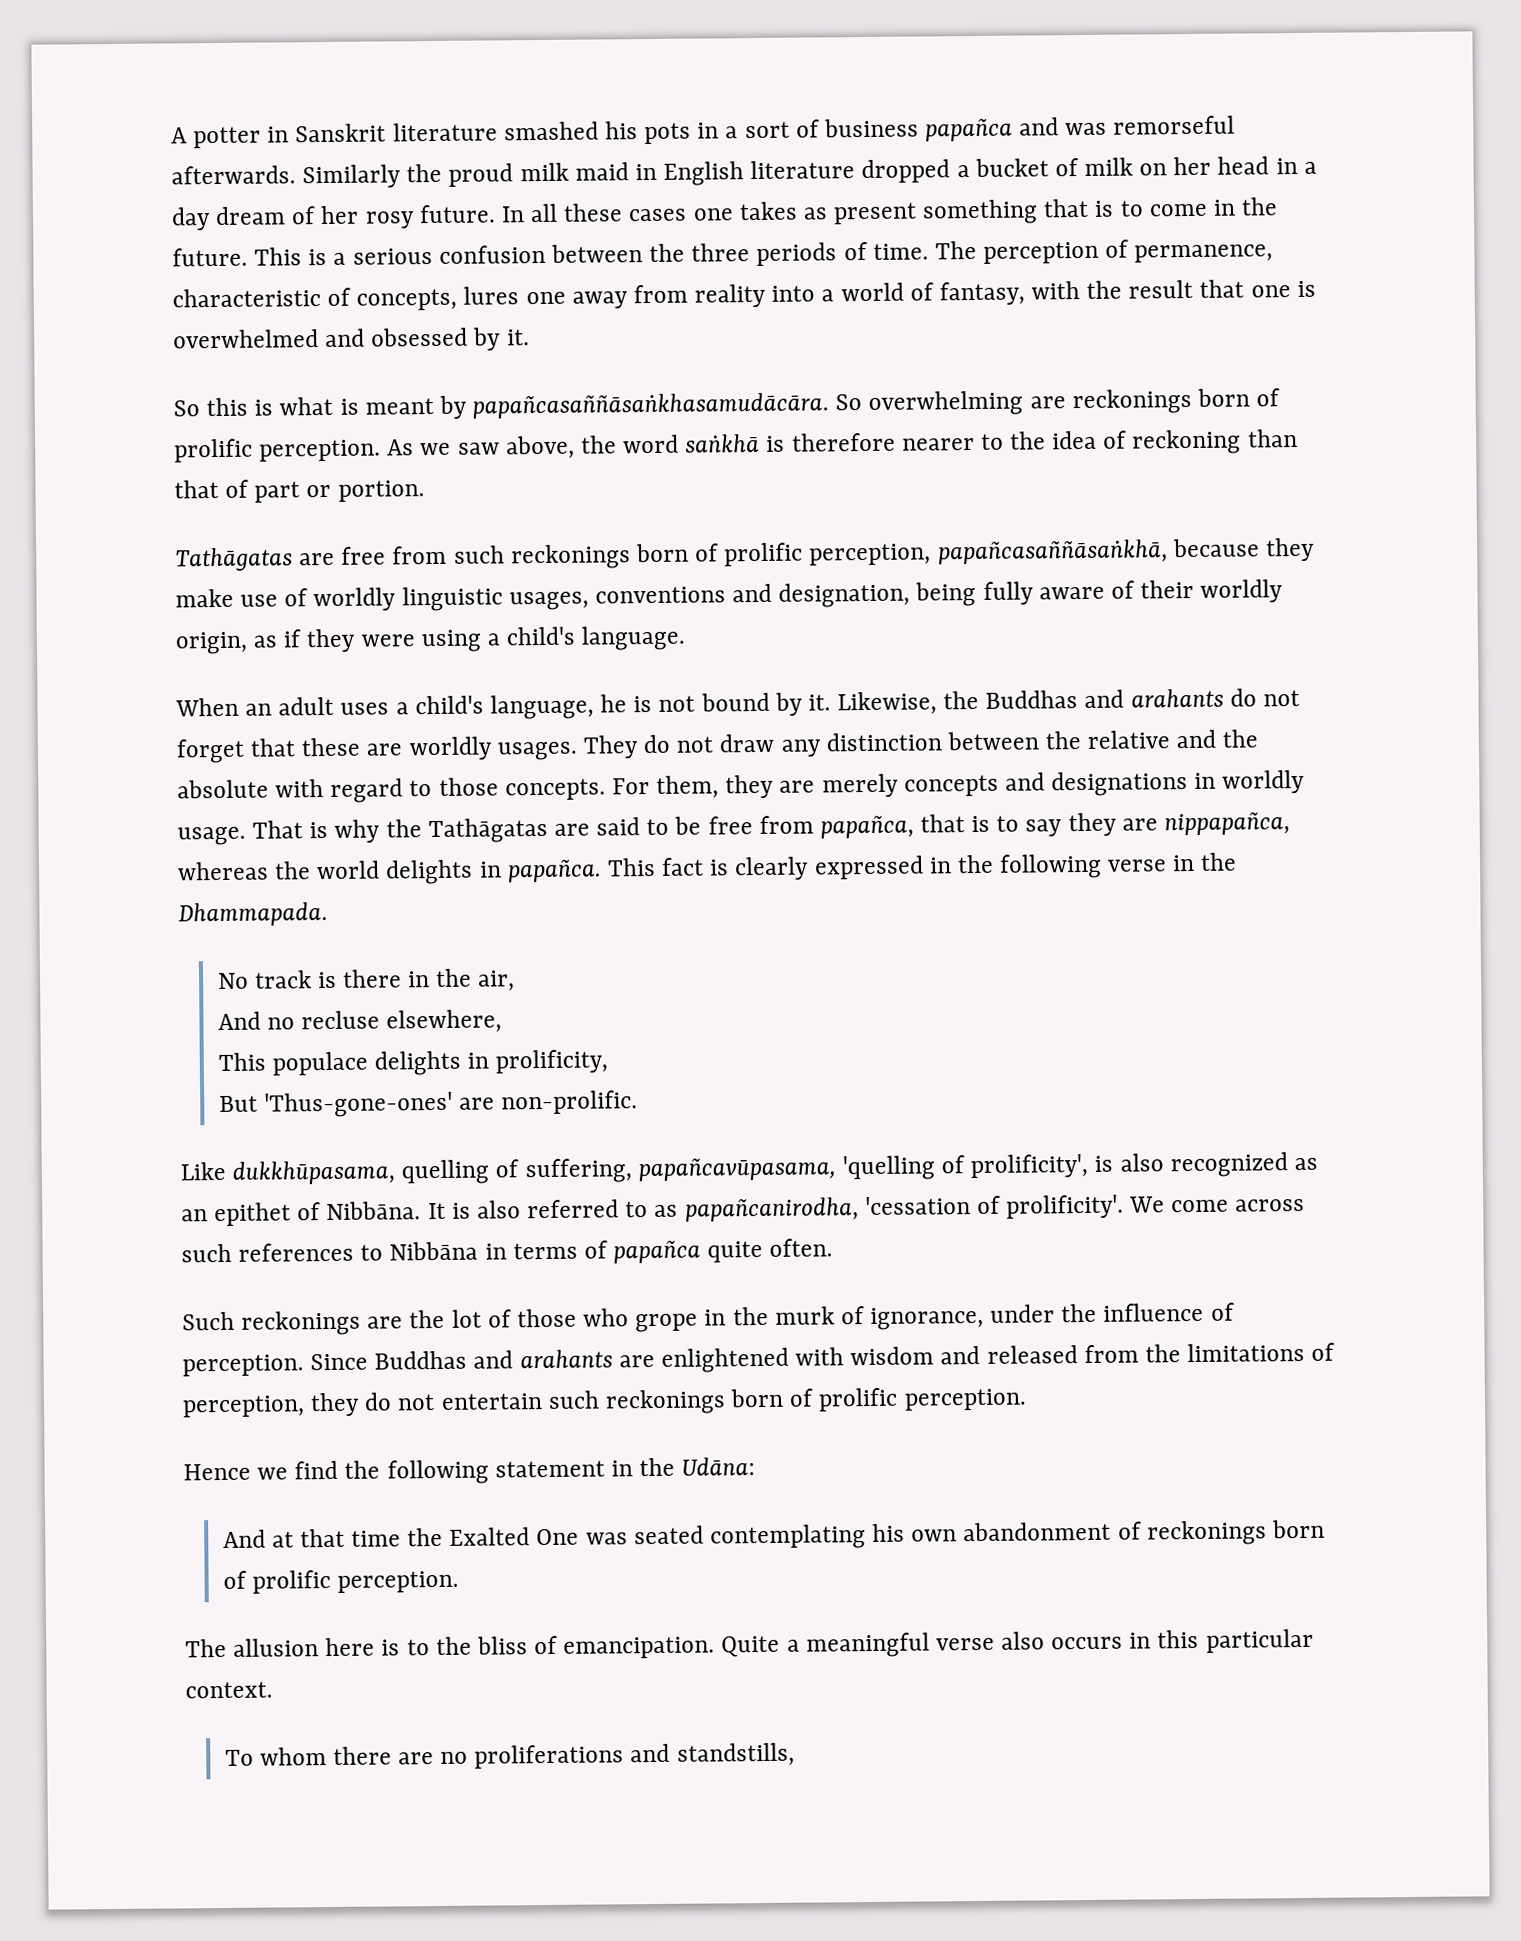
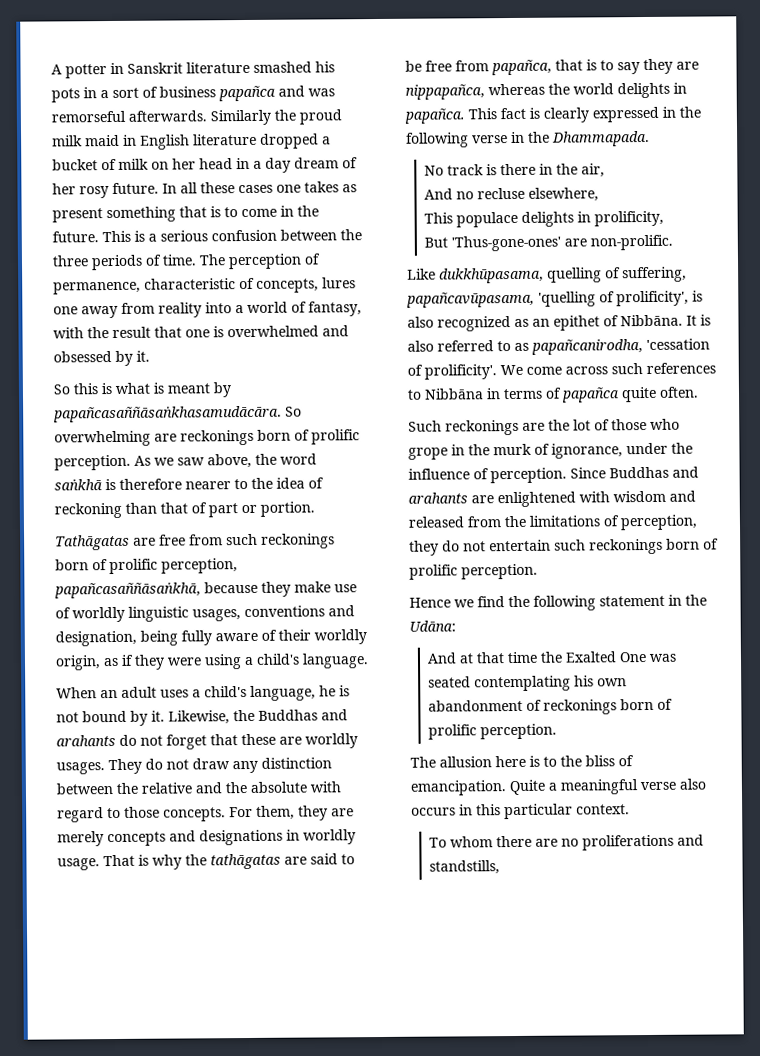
[427,817,548,844] Tathāgatas -> [210,853,281,870] tathāgatas

